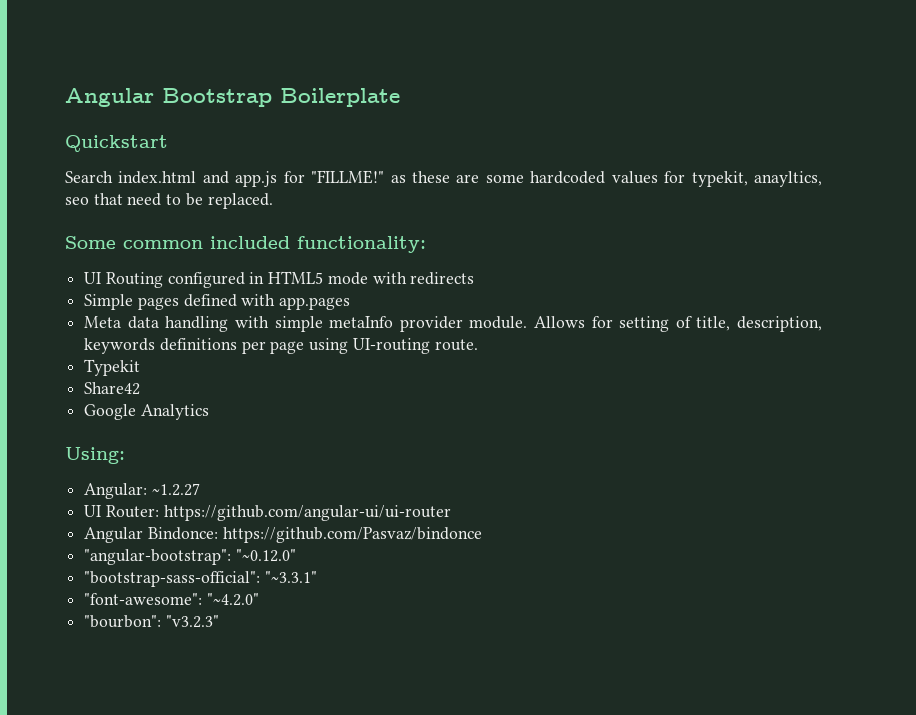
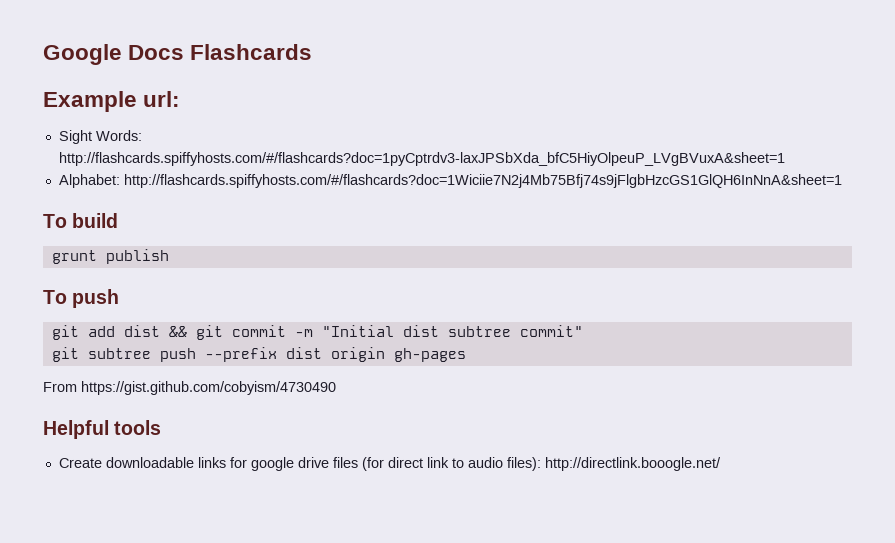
[65,88,400,107] [65,135,168,152] [65,170,823,187] [65,193,273,209] [65,236,426,253] [84,271,475,288] [84,294,351,310] [84,316,822,332] [84,338,478,354] [84,359,141,376] [84,382,141,395] [84,404,209,420] [65,447,125,464] [84,483,200,499] [84,505,451,521] [84,527,482,543] [84,549,296,565] [84,571,317,587] [84,593,259,606] [84,615,219,628] Angular Bootstrap Boilerplate // Quickstart // Search index.html and app.js for "FILLME!" as these are some hardcoded values for typekit, anayltics, seo that need to be replaced. // Some common included functionality: // UI Routing configured in HTML5 mode with redirects // Simple pages defined with app.pages // Meta data handling with simple metaInfo provider module. Allows for setting of title, description, keywords definitions per page using UI-routing route. // Typekit // Share42 // Google Analytics // Using: // Angular: ~1.2.27 // UI Router: https://github.com/angular-ui/ui-router // Angular Bindonce: https://github.com/Pasvaz/bindonce // "angular-bootstrap": "~0.12.0" // "bootstrap-sass-official": "~3.3.1" // "font-awesome": "~4.2.0" // "bourbon": "v3.2.3" -> [43,44,313,65] [43,91,181,112] [58,130,142,144] [58,152,785,166] [58,174,842,188] [43,213,119,228] [51,249,169,264] [43,289,120,308] [51,325,583,340] [51,347,466,362] [43,381,336,395] [43,420,162,439] [58,457,721,471] Google Docs Flashcards // Example url: // Sight Words: http://flashcards.spiffyhosts.com/#/flashcards?doc=1pyCptrdv3-laxJPSbXda_bfC5HiyOlpeuP_LVgBVuxA&sheet=1 // Alphabet: http://flashcards.spiffyhosts.com/#/flashcards?doc=1Wiciie7N2j4Mb75Bfj74s9jFlgbHzcGS1GlQH6InNnA&sheet=1 // To build // grunt publish // To push // git add dist && git commit -m "Initial dist subtree commit" // git subtree push --prefix dist origin gh-pages // From https://gist.github.com/cobyism/4730490 // Helpful tools // Create downloadable links for google drive files (for direct link to audio files): http://directlink.booogle.net/

